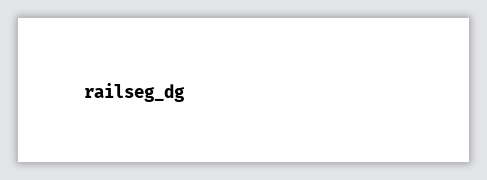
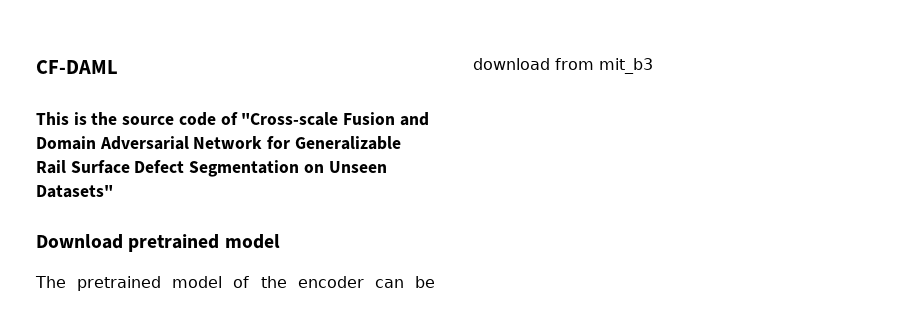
[84,83,185,102] railseg_dg -> [36,60,118,74] [36,112,429,126] [36,136,401,150] [36,160,387,177] [36,185,113,198] [36,234,280,252] [35,276,436,291] [473,58,653,74] CF-DAML // This is the source code of "Cross-scale Fusion and Domain Adversarial Network for Generalizable Rail Surface Defect Segmentation on Unseen Datasets" // Download pretrained model // The pretrained model of the encoder can be download from mit_b3

